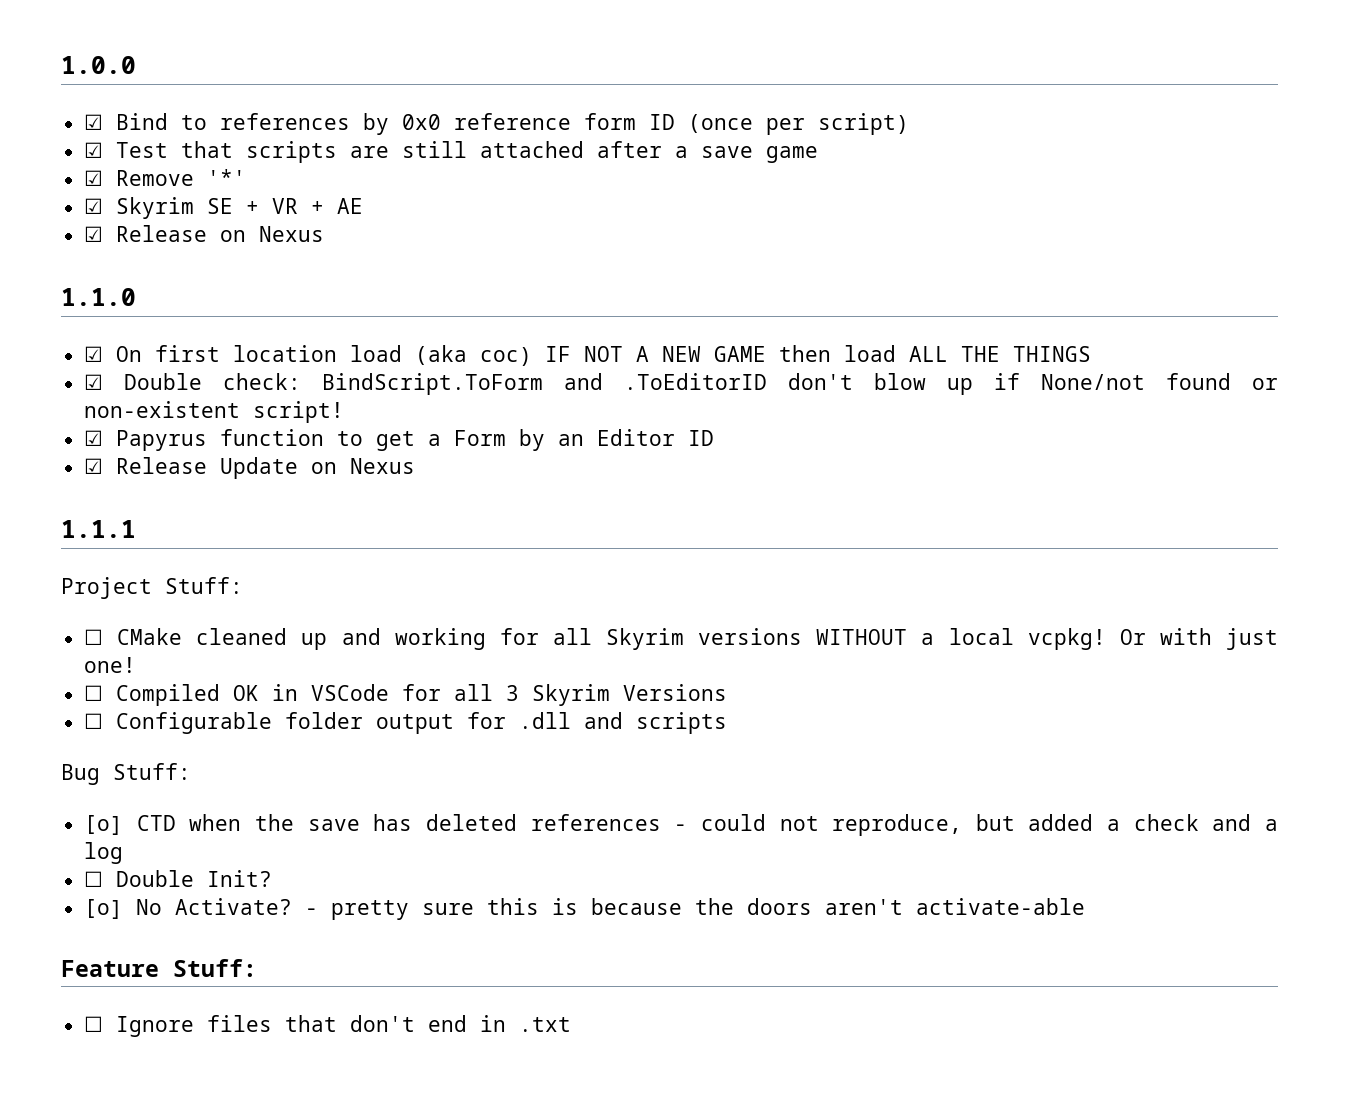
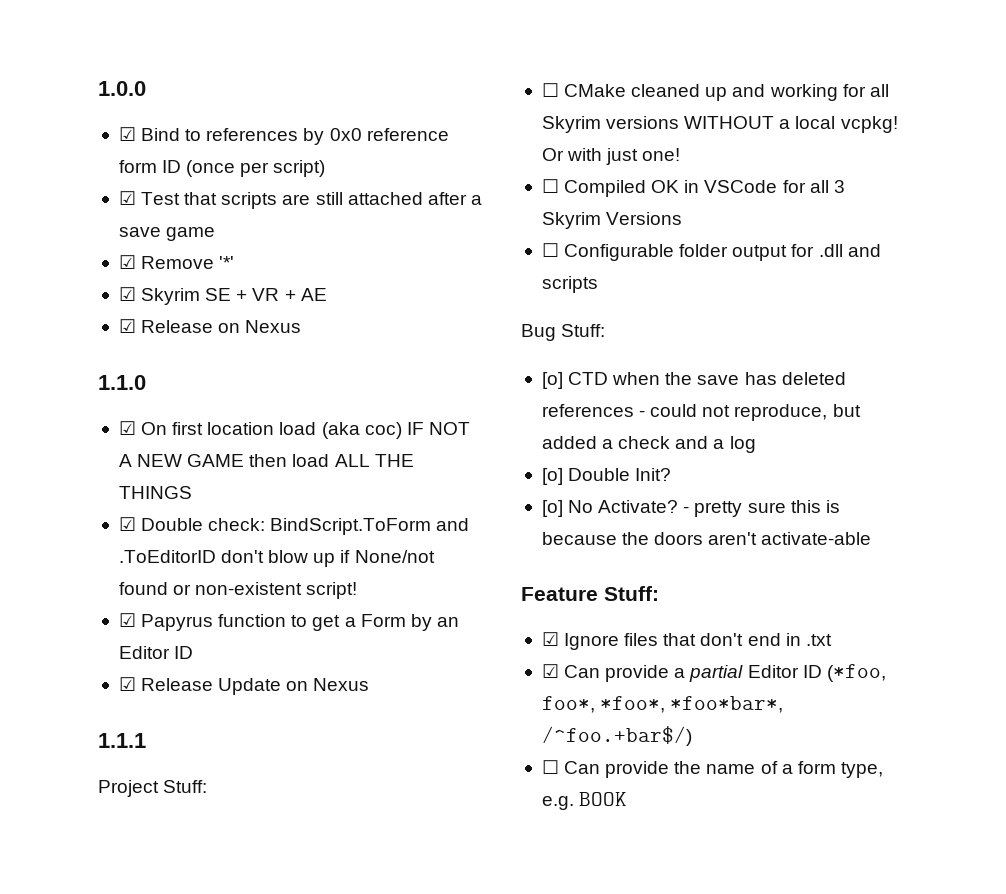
[84,871,104,887] ☐ -> [541,468,563,485] [o]
[84,1016,104,1032] ☐ -> [541,632,559,646] ☑
(572, 1024) none -> [541,664,886,682] [541,696,784,713] [541,726,692,746] [541,760,883,778] [541,792,628,810] // ☑ Can provide a partial Editor ID (*foo, foo*, *foo*, *foo*bar*, /^foo.+bar$/) // ☐ Can provide the name of a form type, e.g. BOOK

